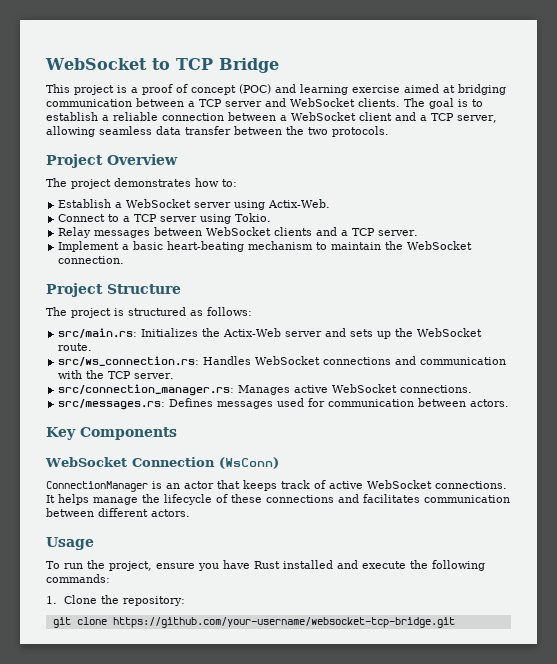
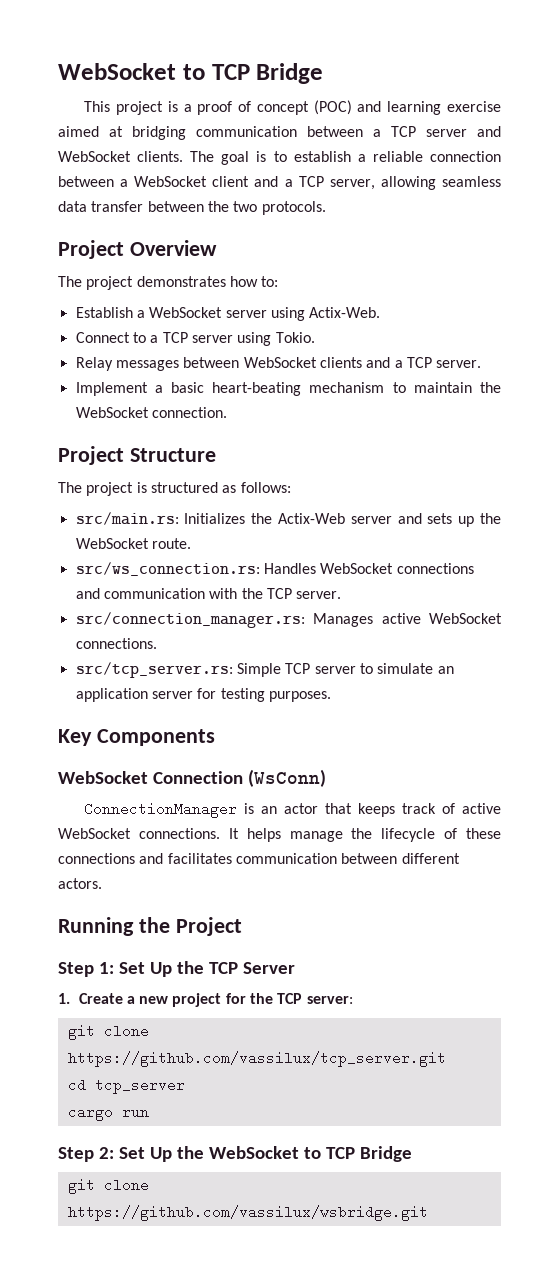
[58,398,510,410] src/messages.rs: Defines messages used for communication between actors. -> [75,662,454,678] [75,688,331,702] src/tcp_server.rs: Simple TCP server to simulate an application server for testing purposes.
[46,537,94,550] [46,560,485,571] [46,574,110,583] [46,595,186,606] [52,617,455,628] Usage // To run the project, ensure you have Rust installed and execute the following commands: // 1. Clone the repository: // git clone https://github.com/your-username/websocket-tcp-bridge.git -> [58,917,242,936] [58,961,295,977] [58,993,353,1007] [67,1024,149,1040] [67,1051,446,1067] [67,1078,185,1094] [67,1105,149,1121] [58,1146,412,1162] [67,1178,149,1194] [67,1205,428,1221] Running the Project // Step 1: Set Up the TCP Server // 1. Create a new project for the TCP server: // git clone https://github.com/vassilux/tcp_server.git // cd tcp_server // cargo run // Step 2: Set Up the WebSocket to TCP Bridge // git clone https://github.com/vassilux/wsbridge.git

